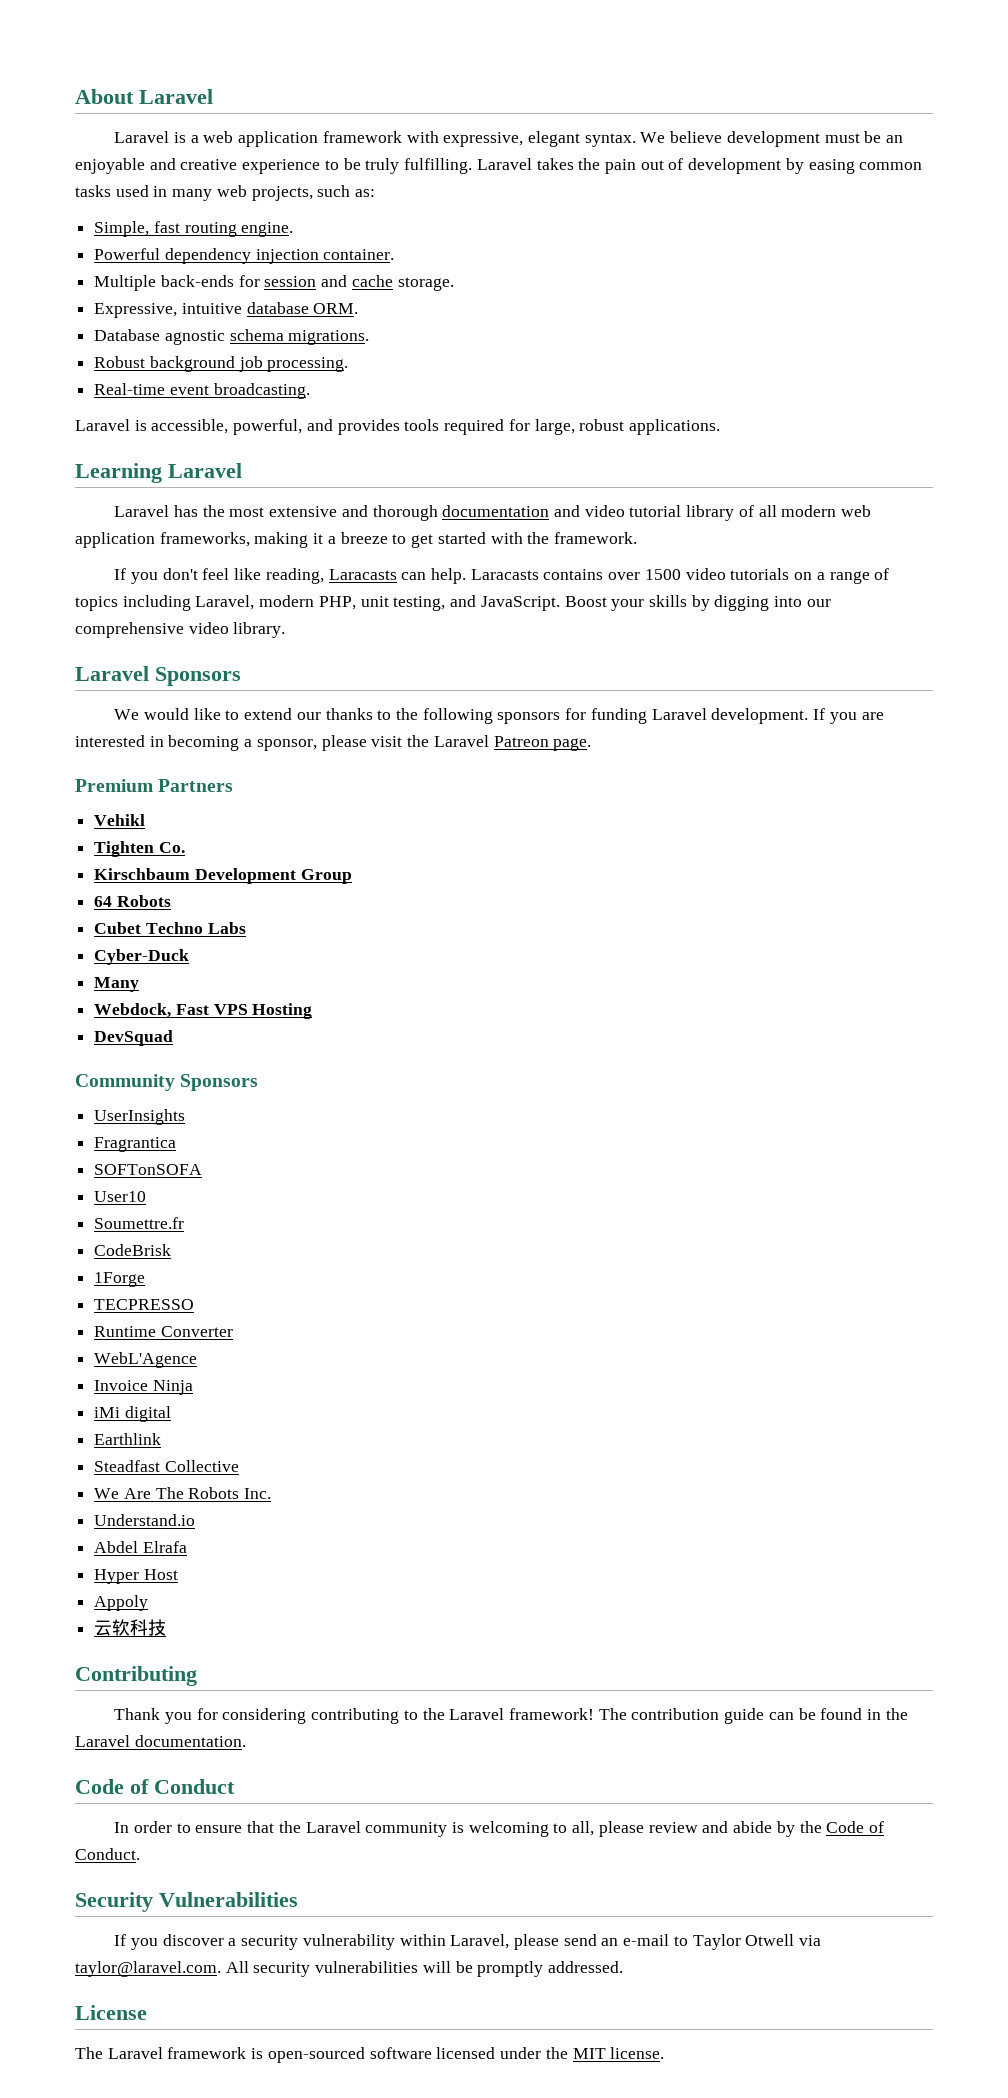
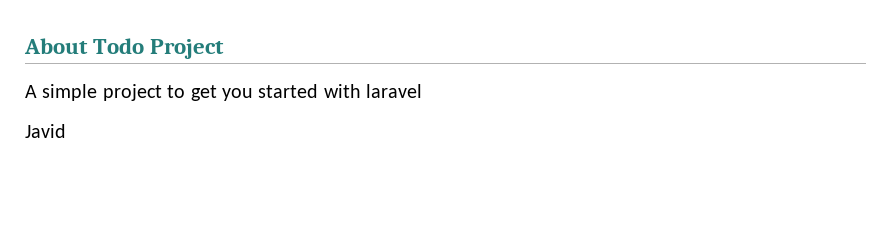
[139,89,213,104] [114,131,904,147] [75,158,923,174] [75,185,376,201] [94,221,294,237] [94,248,395,264] [94,275,454,291] [94,302,359,318] [94,329,370,345] [94,356,349,372] [94,383,310,399] [75,419,720,435] [75,463,242,483] [114,505,872,521] [75,532,388,548] Laravel // Laravel is a web application framework with expressive, elegant syntax. We believe development must be an enjoyable and creative experience to be truly fulfilling. Laravel takes the pain out of development by easing common tasks used in many web projects, such as: // Simple, fast routing engine. // Powerful dependency injection container. // Multiple back-ends for session and cache storage. // Expressive, intuitive database ORM. // Database agnostic schema migrations. // Robust background job processing. // Real-time event broadcasting. // Laravel is accessible, powerful, and provides tools required for large, robust applications. // Learning Laravel // Laravel has the most extensive and thorough documentation and video tutorial library of all modern web application frameworks, making it a breeze -> [93,38,225,59] [25,84,162,101] Todo Project // A simple project
(434, 541) none -> [222,88,254,101] you
[527,532,637,544] [114,568,890,584] [75,595,831,611] [75,622,286,638] [75,666,241,686] [114,708,884,724] [75,735,592,751] [75,779,234,792] [94,814,146,826] [94,841,185,857] [94,868,352,884] [94,895,171,907] [94,922,246,934] [94,949,190,965] [94,977,140,992] [94,1003,313,1019] [94,1030,174,1046] [75,1074,259,1091] [94,1109,186,1125] [94,1137,177,1152] [94,1164,203,1175] [94,1191,147,1202] [94,1217,185,1229] [94,1244,172,1256] [94,1272,146,1287] [94,1299,195,1310] [94,1326,233,1337] [94,1352,198,1368] [94,1380,193,1395] [94,1406,171,1422] [94,1433,162,1445] [94,1460,239,1472] [94,1487,272,1499] [94,1514,196,1526] [94,1541,187,1553] [94,1569,178,1584] [94,1595,149,1611] [94,1619,167,1636] [75,1666,197,1686] [114,1708,908,1724] [75,1735,246,1747] [75,1779,235,1794] [114,1821,884,1837] [75,1848,140,1860] [75,1892,298,1912] [114,1934,822,1950] [75,1961,624,1977] [75,2005,147,2020] [75,2047,665,2063] the framework. // If you don't feel like reading, Laracasts can help. Laracasts contains over 1500 video tutorials on a range of topics including Laravel, modern PHP, unit testing, and JavaScript. Boost your skills by digging into our comprehensive video library. // Laravel Sponsors // We would like to extend our thanks to the following sponsors for funding Laravel development. If you are interested in becoming a sponsor, please visit the Laravel Patreon page. // Premium Partners // Vehikl // Tighten Co. // Kirschbaum Development Group // 64 Robots // Cubet Techno Labs // Cyber-Duck // Many // Webdock, Fast VPS Hosting // DevSquad // Community Sponsors // UserInsights // Fragrantica // SOFTonSOFA // User10 // Soumettre.fr // CodeBrisk // 1Forge // TECPRESSO // Runtime Converter // WebL'Agence // Invoice Ninja // iMi digital // Earthlink // Steadfast Collective // We Are The Robots Inc. // Understand.io // Abdel Elrafa // Hyper Host // Appoly // 云软科技 // Contributing // Thank you for considering contributing to the Laravel framework! The contribution guide can be found in the Laravel documentation. // Code of Conduct // In order to ensure that the Laravel community is welcoming to all, please review and abide by the Code of Conduct. // Security Vulnerabilities // If you discover a security vulnerability within Laravel, please send an e-mail to Taylor Otwell via taylor@laravel.com. All security vulnerabilities will be promptly addressed. // License // The Laravel framework is open-sourced software licensed under the MIT license. -> [366,84,423,98] [25,124,66,138] laravel // Javid

